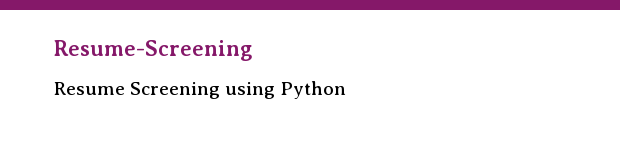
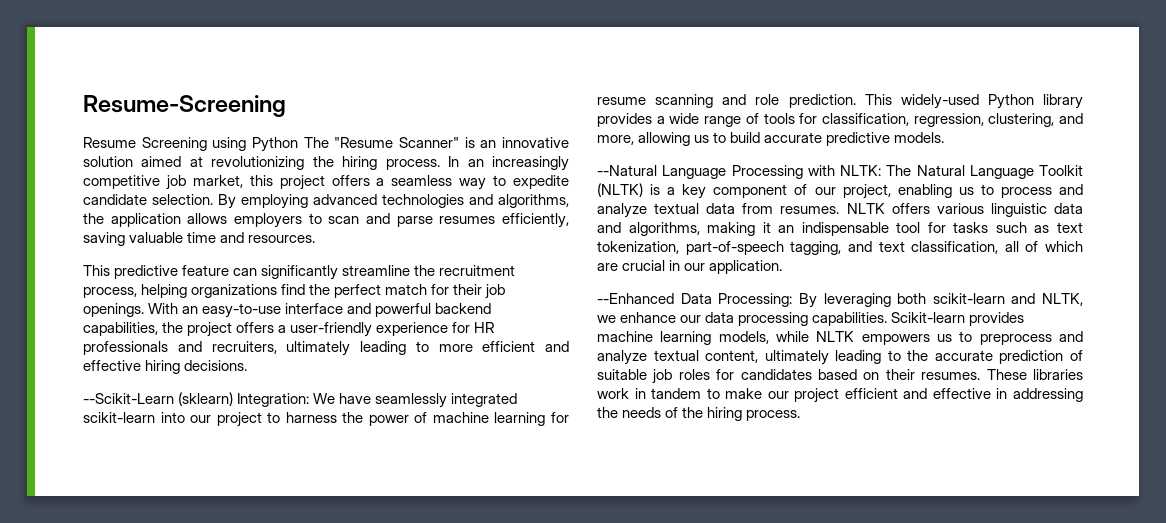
(347, 90) none -> [303,137,569,148] [83,156,569,171] [83,175,569,190] [83,194,569,209] [83,213,569,228] [83,232,316,246] [83,265,516,280] [83,284,506,299] [83,303,492,318] [83,322,495,337] [83,341,569,356] [83,360,248,374] [83,392,518,408] [83,412,569,427] [597,94,1083,109] [597,113,1083,127] [597,132,945,146] [597,165,1083,179] [597,183,1083,199] [597,203,1083,218] [597,222,1083,236] [597,241,1083,255] [597,260,783,274] [597,293,1083,308] [597,312,1025,326] [597,331,1083,345] [597,350,1083,365] [597,369,1083,384] [597,388,1083,403] [597,407,801,421] The "Resume Scanner" is an innovative solution aimed at revolutionizing the hiring process. In an increasingly competitive job market, this project offers a seamless way to expedite candidate selection. By employing advanced technologies and algorithms, the application allows employers to scan and parse resumes efficiently, saving valuable time and resources. // This predictive feature can significantly streamline the recruitment process, helping organizations find the perfect match for their job openings. With an easy-to-use interface and powerful backend capabilities, the project offers a user-friendly experience for HR professionals and recruiters, ultimately leading to more efficient and effective hiring decisions. // --Scikit-Learn (sklearn) Integration: We have seamlessly integrated scikit-learn into our project to harness the power of machine learning for resume scanning and role prediction. This widely-used Python library provides a wide range of tools for classification, regression, clustering, and more, allowing us to build accurate predictive models. // --Natural Language Processing with NLTK: The Natural Language Toolkit (NLTK) is a key component of our project, enabling us to process and analyze textual data from resumes. NLTK offers various linguistic data and algorithms, making it an indispensable tool for tasks such as text tokenization, part-of-speech tagging, and text classification, all of which are crucial in our application. // --Enhanced Data Processing: By leveraging both scikit-learn and NLTK, we enhance our data processing capabilities. Scikit-learn provides machine learning models, while NLTK empowers us to preprocess and analyze textual content, ultimately leading to the accurate prediction of suitable job roles for candidates based on their resumes. These libraries work in tandem to make our project efficient and effective in addressing the needs of the hiring process.

